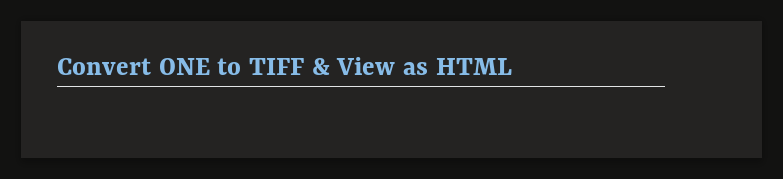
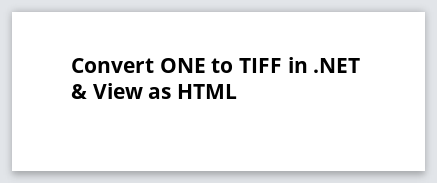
(305, 66) none -> [287,57,361,73] in .NET

